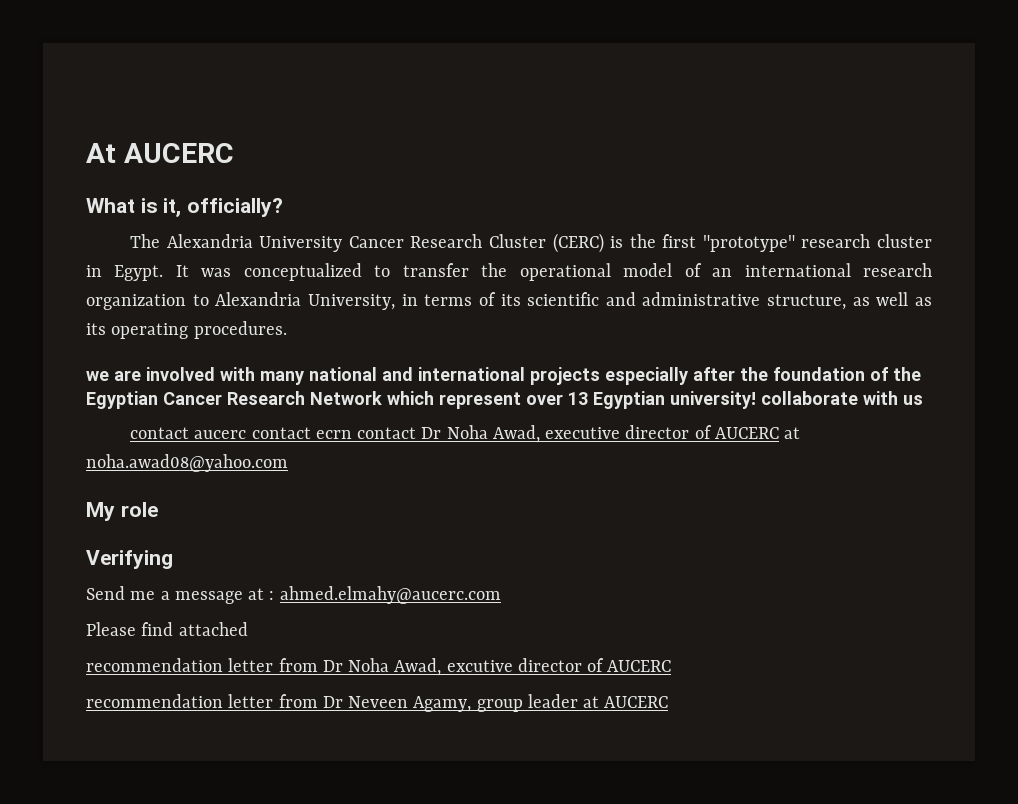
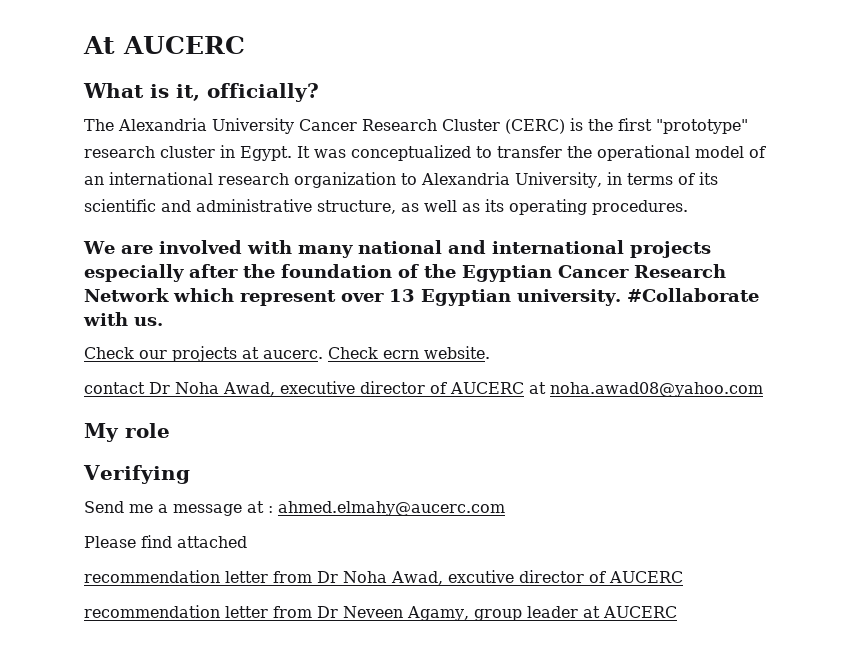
[86,371,109,381] we -> [83,241,115,254] We
[670,391,923,409] [129,427,352,439] university! collaborate with us // contact aucerc contact ecrn -> [517,288,759,306] [83,312,163,326] [84,346,490,362] university. #Collaborate with us. // Check our projects at aucerc. Check ecrn website. //

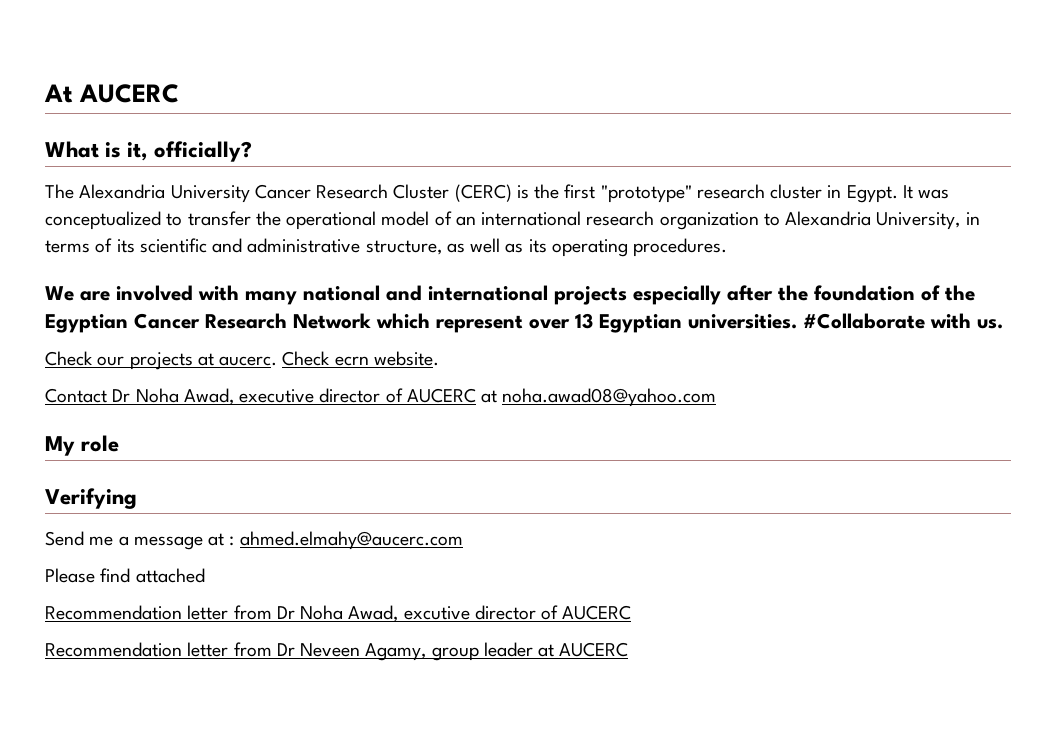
[517,289,621,306] university. -> [688,314,797,329] universities.
[84,382,145,394] contact -> [45,388,107,403] Contact
[84,570,220,583] recommendation -> [45,605,182,620] Recommendation
[84,605,220,618] recommendation -> [45,642,182,657] Recommendation

